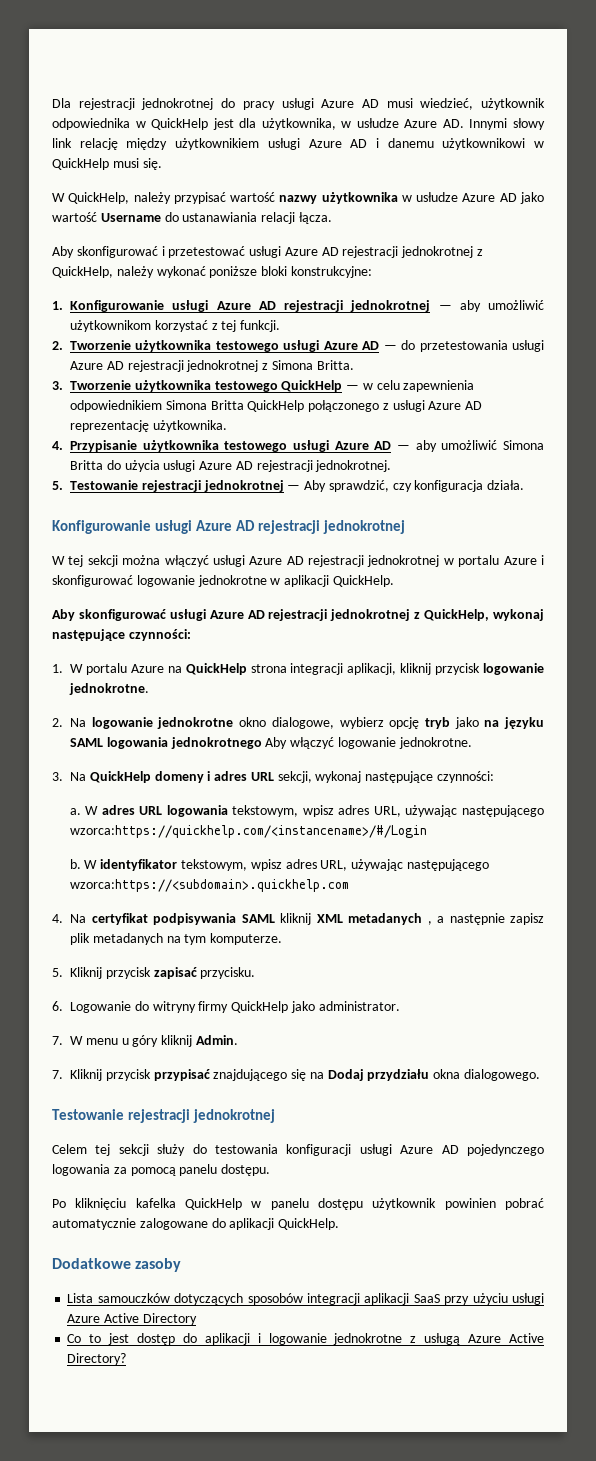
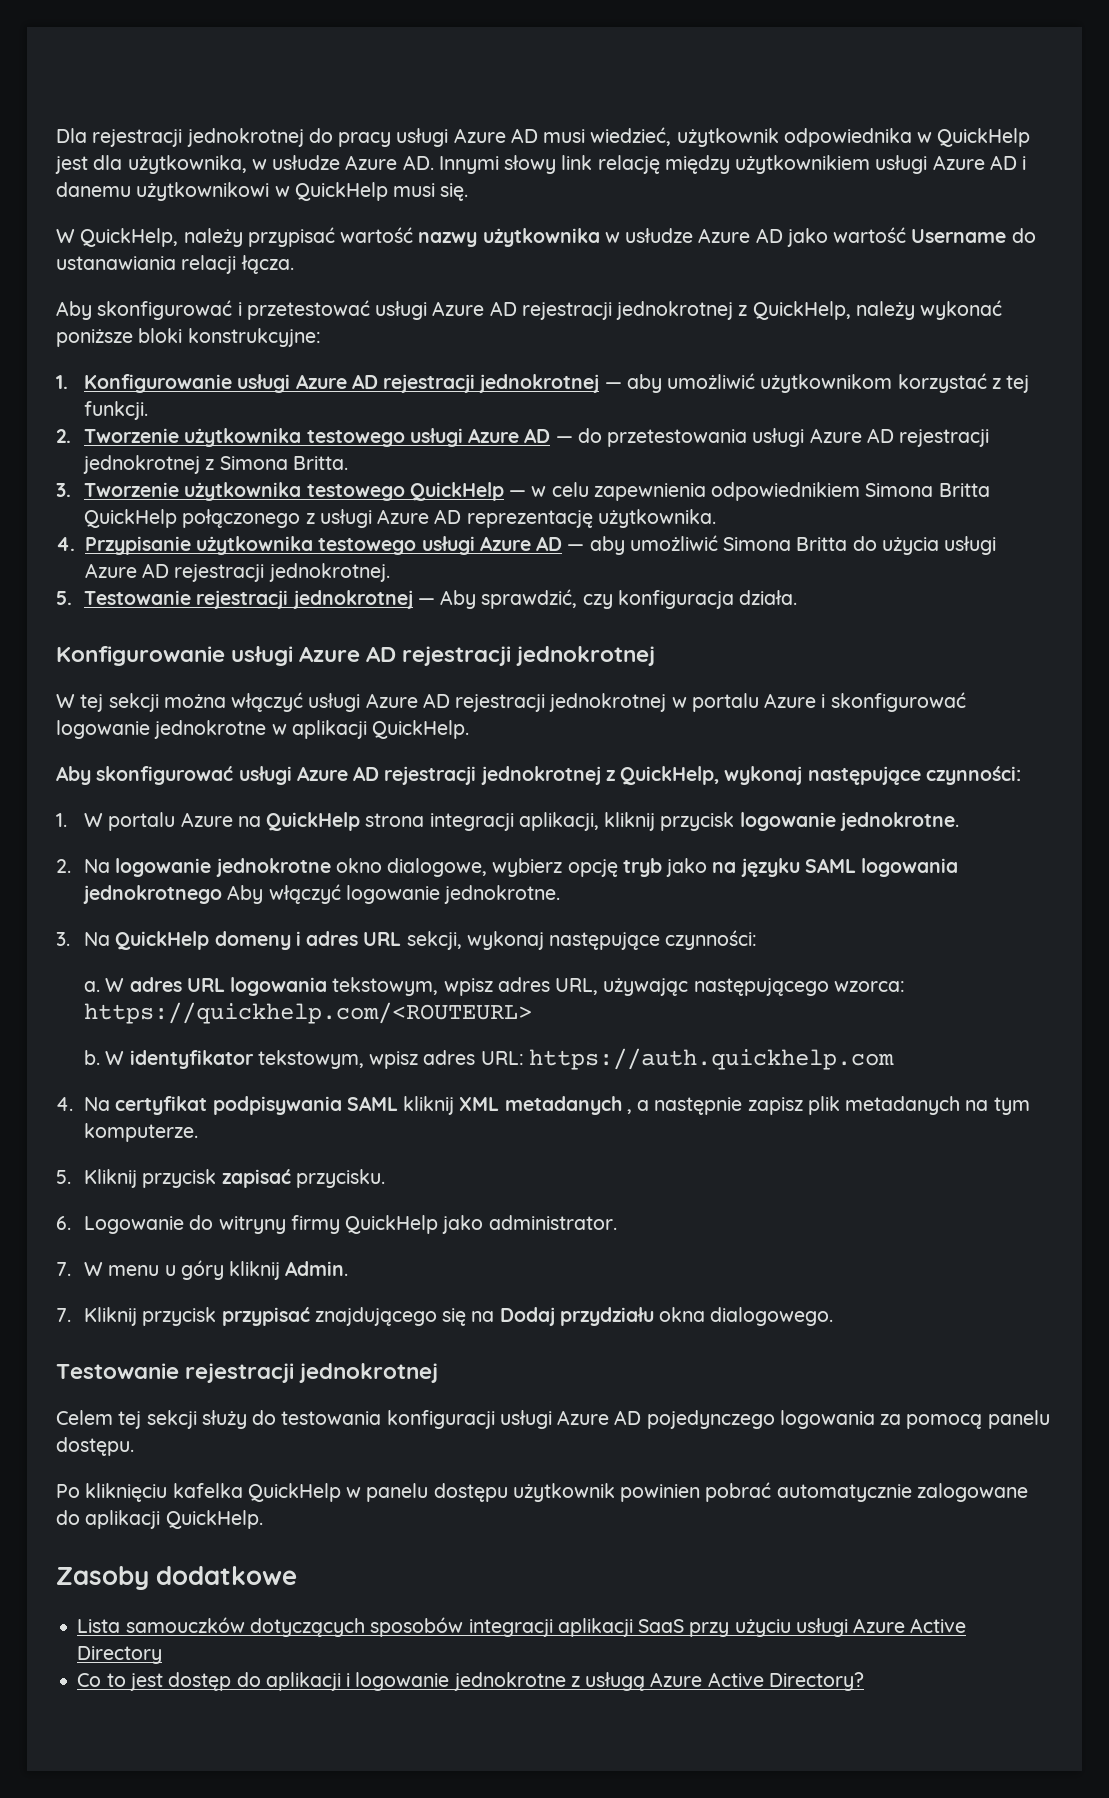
[69,825,427,838] wzorca:https://quickhelp.com/<instancename>/#/Login -> [833,981,905,992] [83,1002,532,1024] wzorca: https://quickhelp.com/<ROUTEURL>
[320,859,489,871] [69,879,349,892] URL, używając następującego wzorca:https://<subdomain>.quickhelp.com -> [480,1048,894,1070] URL: https://auth.quickhelp.com
[52,1258,182,1272] Dodatkowe zasoby -> [56,1566,298,1590] Zasoby dodatkowe

